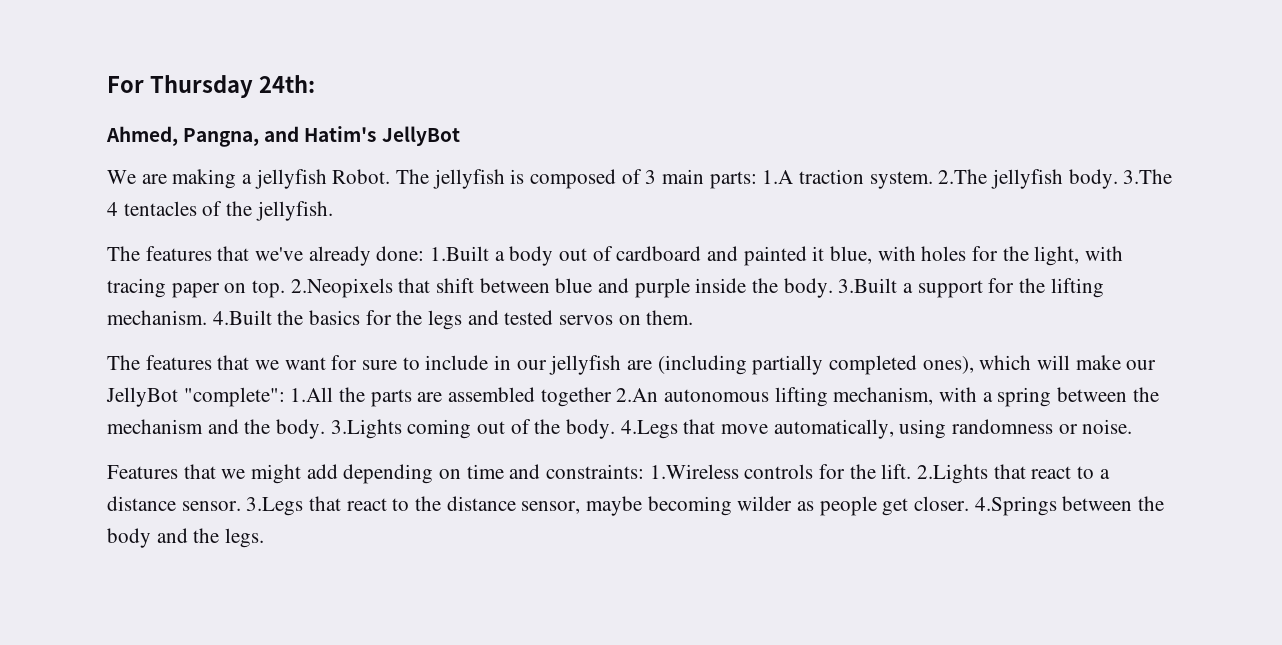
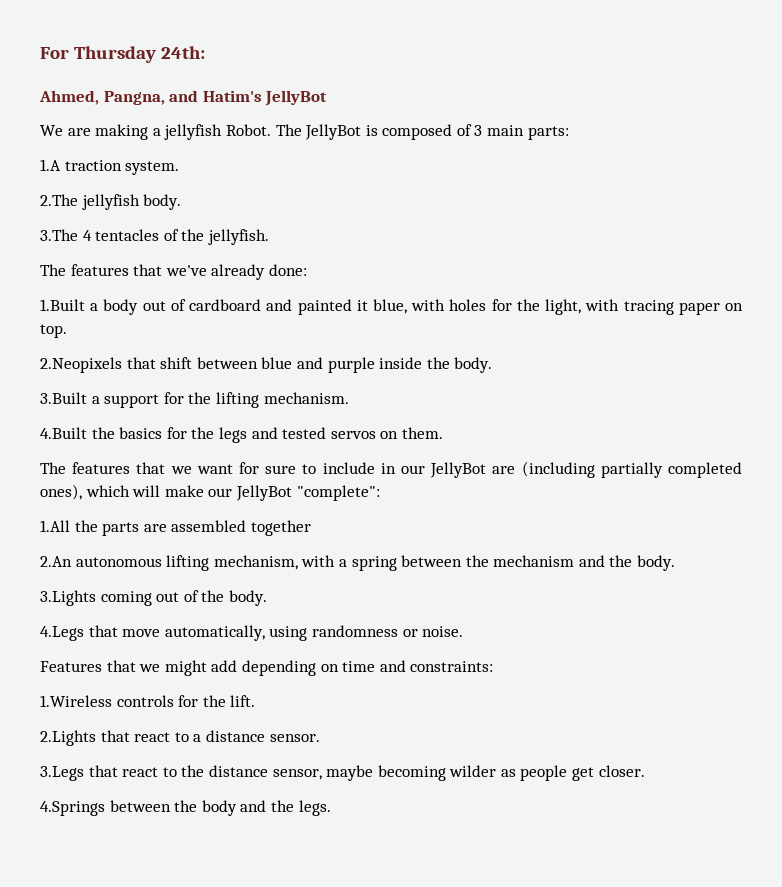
[432,169,505,189] jellyfish -> [305,124,362,140] JellyBot
(757, 180) none -> (569, 133) //
(933, 180) none -> (180, 168) //
(1118, 179) none -> (182, 202) //
(425, 253) none -> (307, 270) //
(286, 289) none -> (67, 331) //
(833, 288) none -> (493, 365) //
(207, 317) none -> (349, 398) //
[549,355,622,375] jellyfish -> [430,462,487,478] JellyBot
(285, 397) none -> (380, 493) //
(612, 397) none -> (311, 528) //
(326, 429) none -> (676, 563) //
(616, 429) none -> (267, 598) //
(645, 471) none -> (494, 666) //
(912, 471) none -> (256, 701) //
(241, 506) none -> (320, 738) //
(970, 503) none -> (645, 771) //

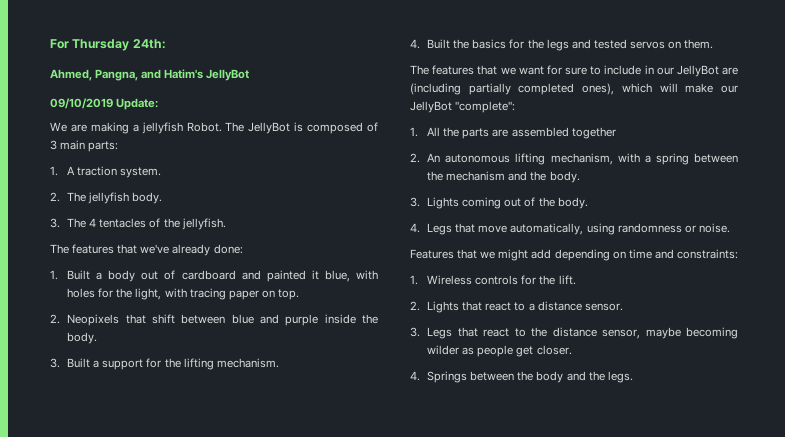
(328, 98) none -> [50,98,159,110] // 09/10/2019 Update:
[40,159,61,171] 1.A -> [50,166,76,176] 1. A
[40,194,78,206] 2.The -> [50,192,87,202] 2. The
[40,229,78,241] 3.The -> [50,218,87,228] 3. The
[40,299,85,311] 1.Built -> [50,270,91,280] 1. Built
[40,357,122,373] 2.Neopixels -> [50,314,120,326] 2. Neopixels
[40,392,87,404] 3.Built -> [50,358,91,368] 3. Built
[40,427,87,439] 4.Built -> [410,39,451,49] 4. Built
[40,520,70,532] 1.All -> [410,127,441,137] 1. All
[40,556,72,567] 2.An -> [410,153,441,163] 2. An
[40,590,96,606] 3.Lights -> [410,197,460,209] 3. Lights
[40,626,84,641] 4.Legs -> [410,223,453,235] 4. Legs
[40,695,112,707] 1.Wireless -> [410,275,473,285] 1. Wireless
[40,730,96,746] 2.Lights -> [410,301,460,313] 2. Lights
[40,766,84,781] 3.Legs -> [410,327,453,339] 3. Legs
[40,801,105,816] 4.Springs -> [410,371,468,383] 4. Springs

